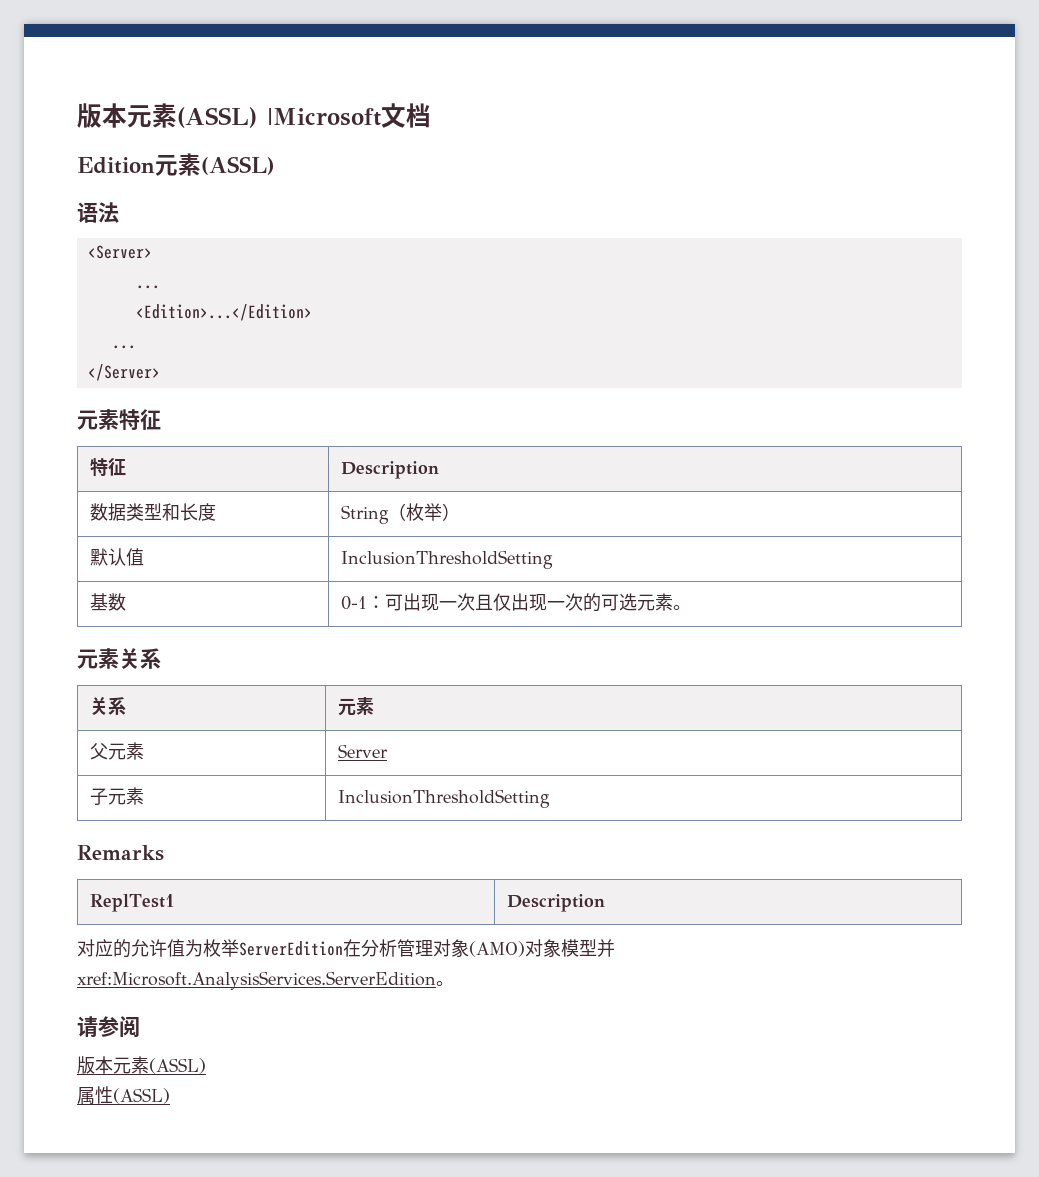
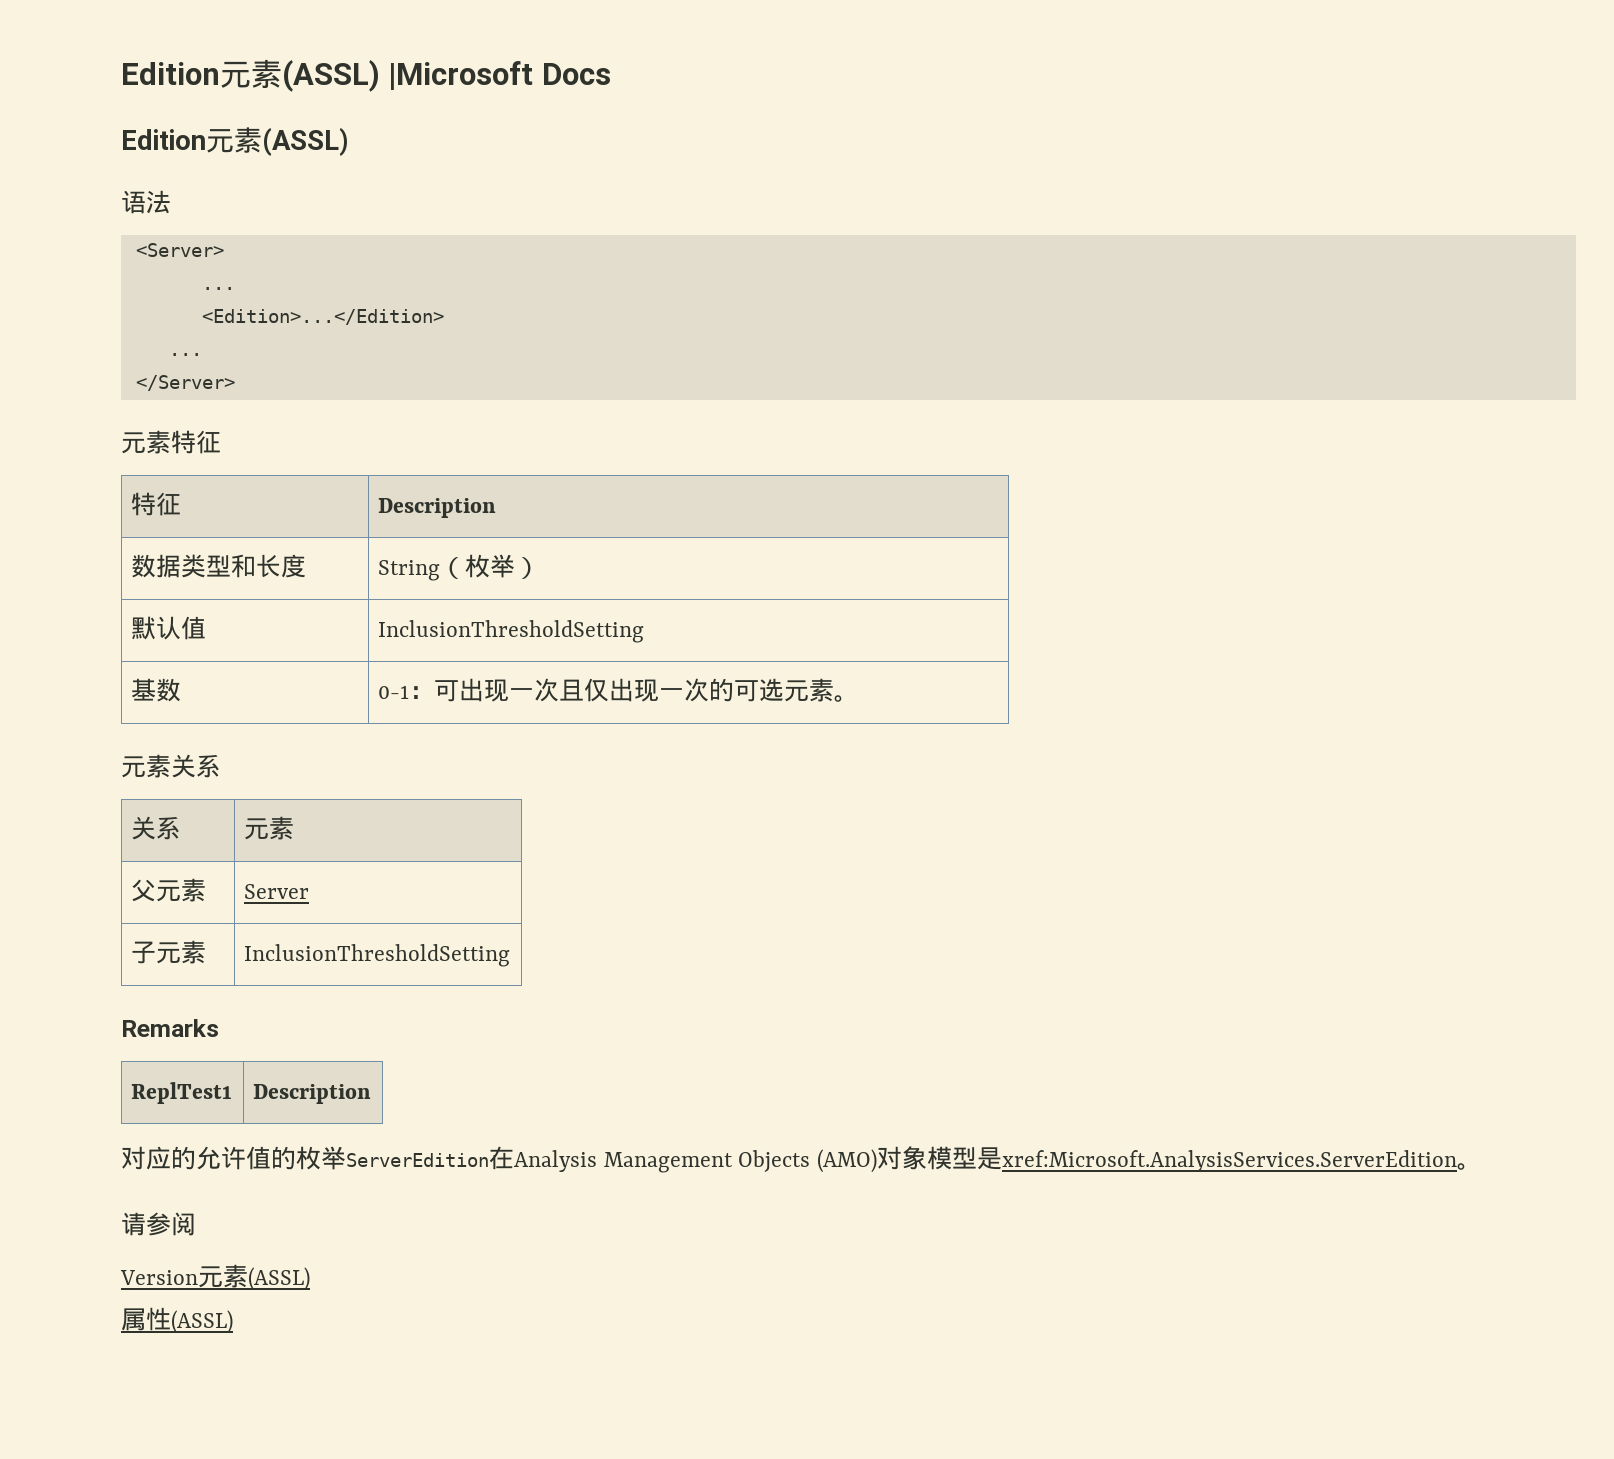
[77,103,127,128] 版本 -> [121,62,220,85] Edition
[381,103,431,128] 文档 -> [541,63,611,85] Docs
[185,939,203,957] 为 -> [271,1146,296,1170] 的
[361,939,469,957] 分析管理对象 -> [514,1150,811,1173] Analysis Management Objects
[597,939,615,957] 并 -> [976,1147,1002,1170] 是
[77,1056,113,1074] 版本 -> [120,1270,198,1285] Version

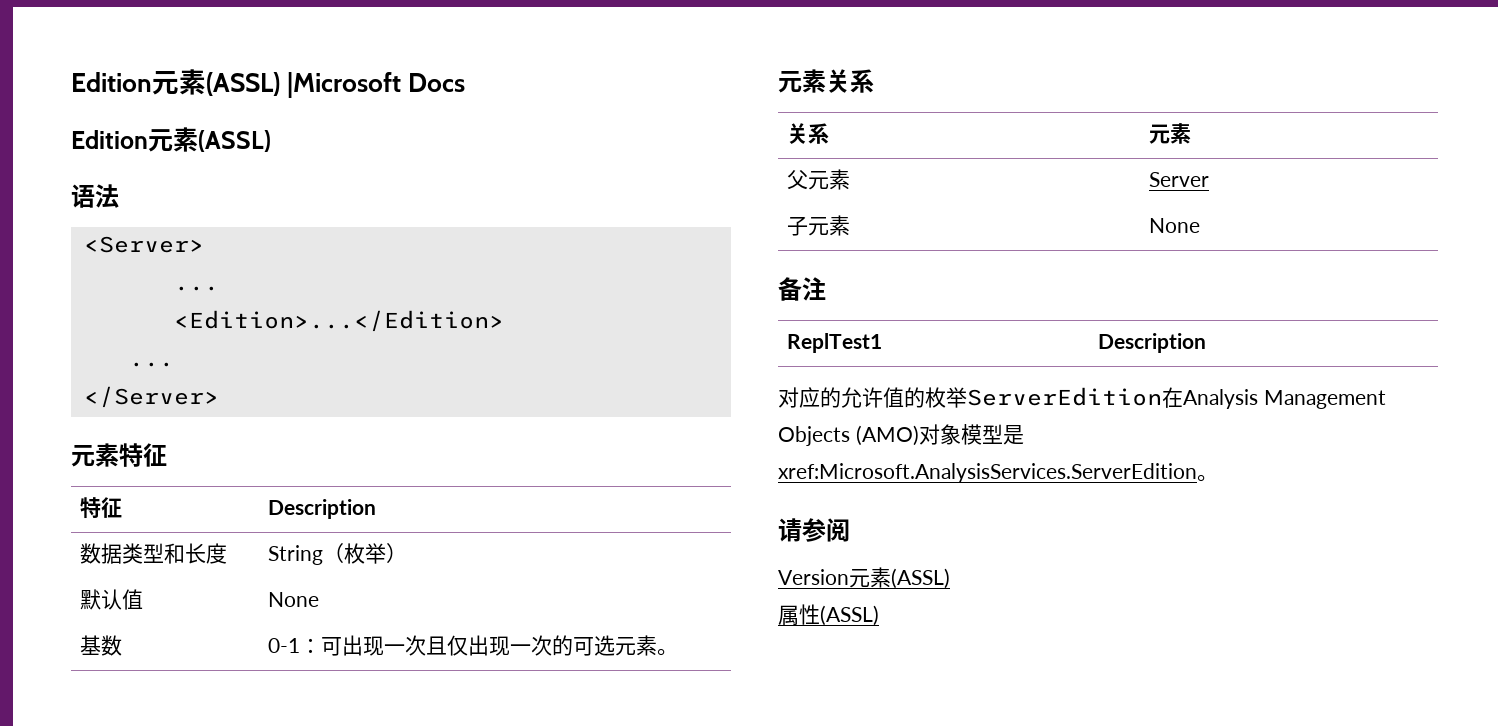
[378,620,645,643] | InclusionThresholdSetting -> [268,592,320,607] | None
[244,944,511,967] [121,1019,219,1037] InclusionThresholdSetting // Remarks -> [1149,218,1201,233] [778,277,826,301] None // 备注

